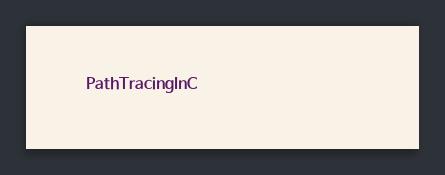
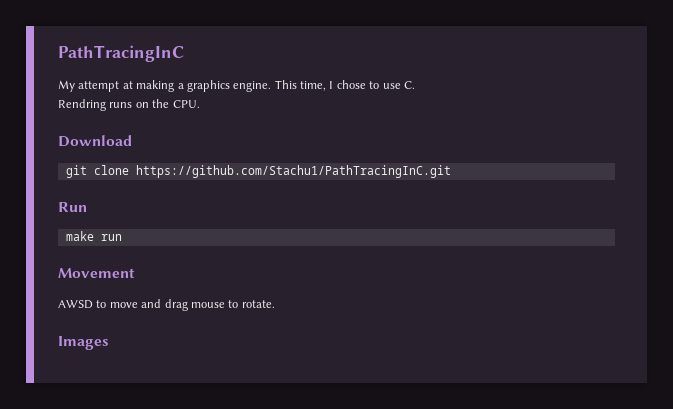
(197, 85) none -> [58,80,415,92] [58,99,200,111] [58,135,132,147] [65,165,451,178] [58,202,87,212] [65,231,122,241] [58,268,135,278] [58,299,275,311] [58,336,109,350] // My attempt at making a graphics engine. This time, I chose to use C. // Rendring runs on the CPU. // Download // git clone https://github.com/Stachu1/PathTracingInC.git // Run // make run // Movement // AWSD to move and drag mouse to rotate. // Images

